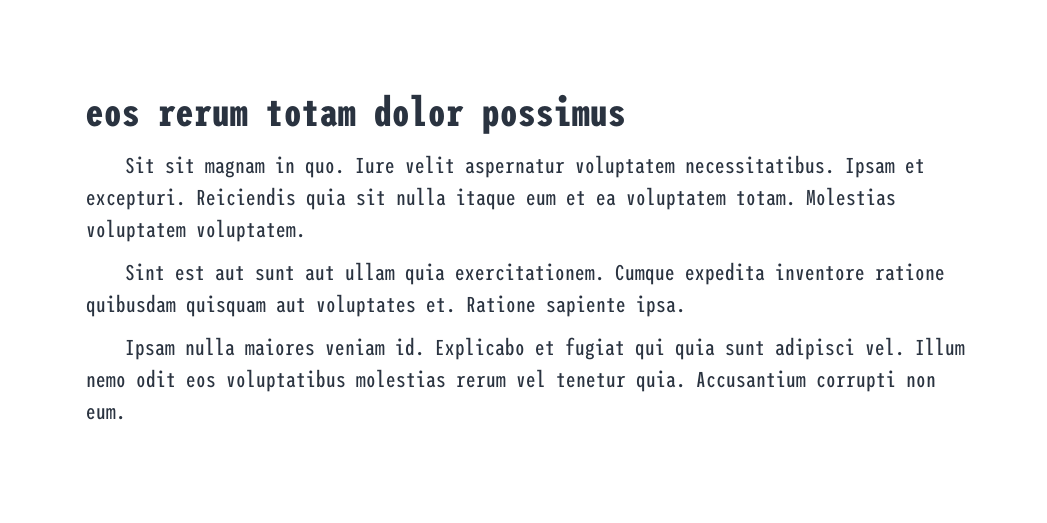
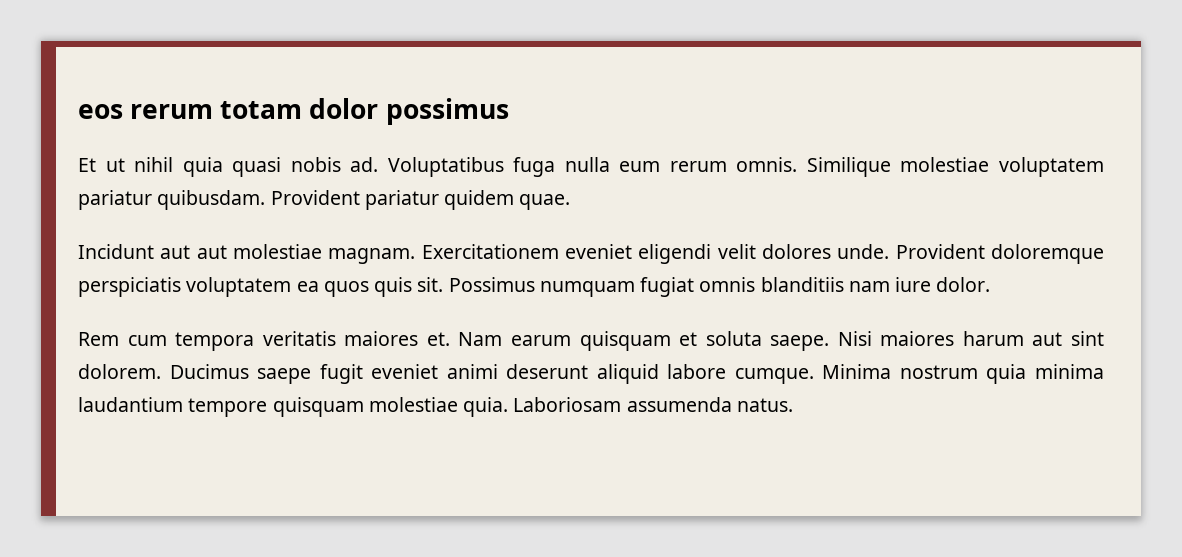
[124,155,925,178] [86,187,896,210] [86,219,306,242] [124,262,945,285] [86,294,686,317] [124,337,965,360] [86,369,936,392] [86,407,126,420] Sit sit magnam in quo. Iure velit aspernatur voluptatem necessitatibus. Ipsam et excepturi. Reiciendis quia sit nulla itaque eum et ea voluptatem totam. Molestias voluptatem voluptatem. // Sint est aut sunt aut ullam quia exercitationem. Cumque expedita inventore ratione quibusdam quisquam aut voluptates et. Ratione sapiente ipsa. // Ipsam nulla maiores veniam id. Explicabo et fugiat qui quia sunt adipisci vel. Illum nemo odit eos voluptatibus molestias rerum vel tenetur quia. Accusantium corrupti non eum. -> [78,157,1104,177] [78,190,571,210] [78,244,1105,264] [78,277,991,297] [78,331,1104,351] [78,364,1104,384] [78,397,793,417] Et ut nihil quia quasi nobis ad. Voluptatibus fuga nulla eum rerum omnis. Similique molestiae voluptatem pariatur quibusdam. Provident pariatur quidem quae. // Incidunt aut aut molestiae magnam. Exercitationem eveniet eligendi velit dolores unde. Provident doloremque perspiciatis voluptatem ea quos quis sit. Possimus numquam fugiat omnis blanditiis nam iure dolor. // Rem cum tempora veritatis maiores et. Nam earum quisquam et soluta saepe. Nisi maiores harum aut sint dolorem. Ducimus saepe fugit eveniet animi deserunt aliquid labore cumque. Minima nostrum quia minima laudantium tempore quisquam molestiae quia. Laboriosam assumenda natus.

